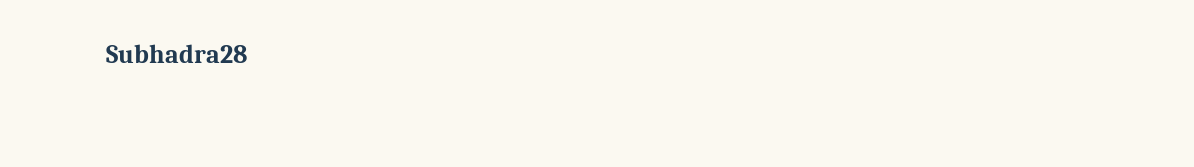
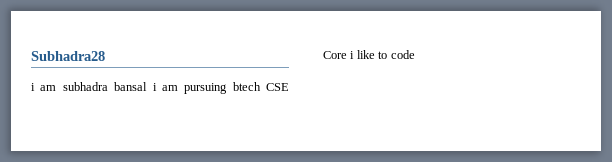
(247, 53) none -> [31,82,289,94] [323,50,415,59] // i am subhadra bansal i am pursuing btech CSE Core i like to code

